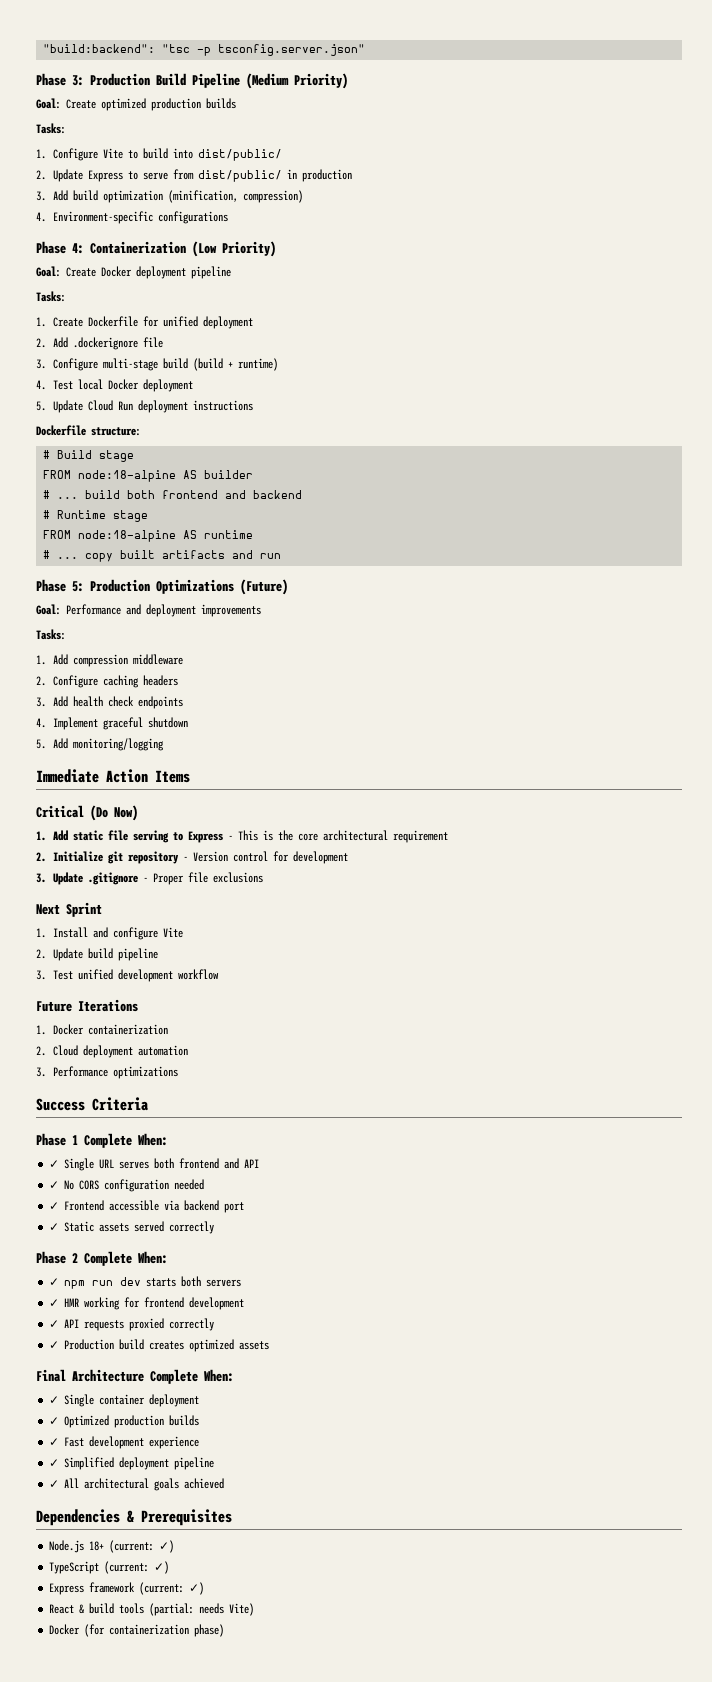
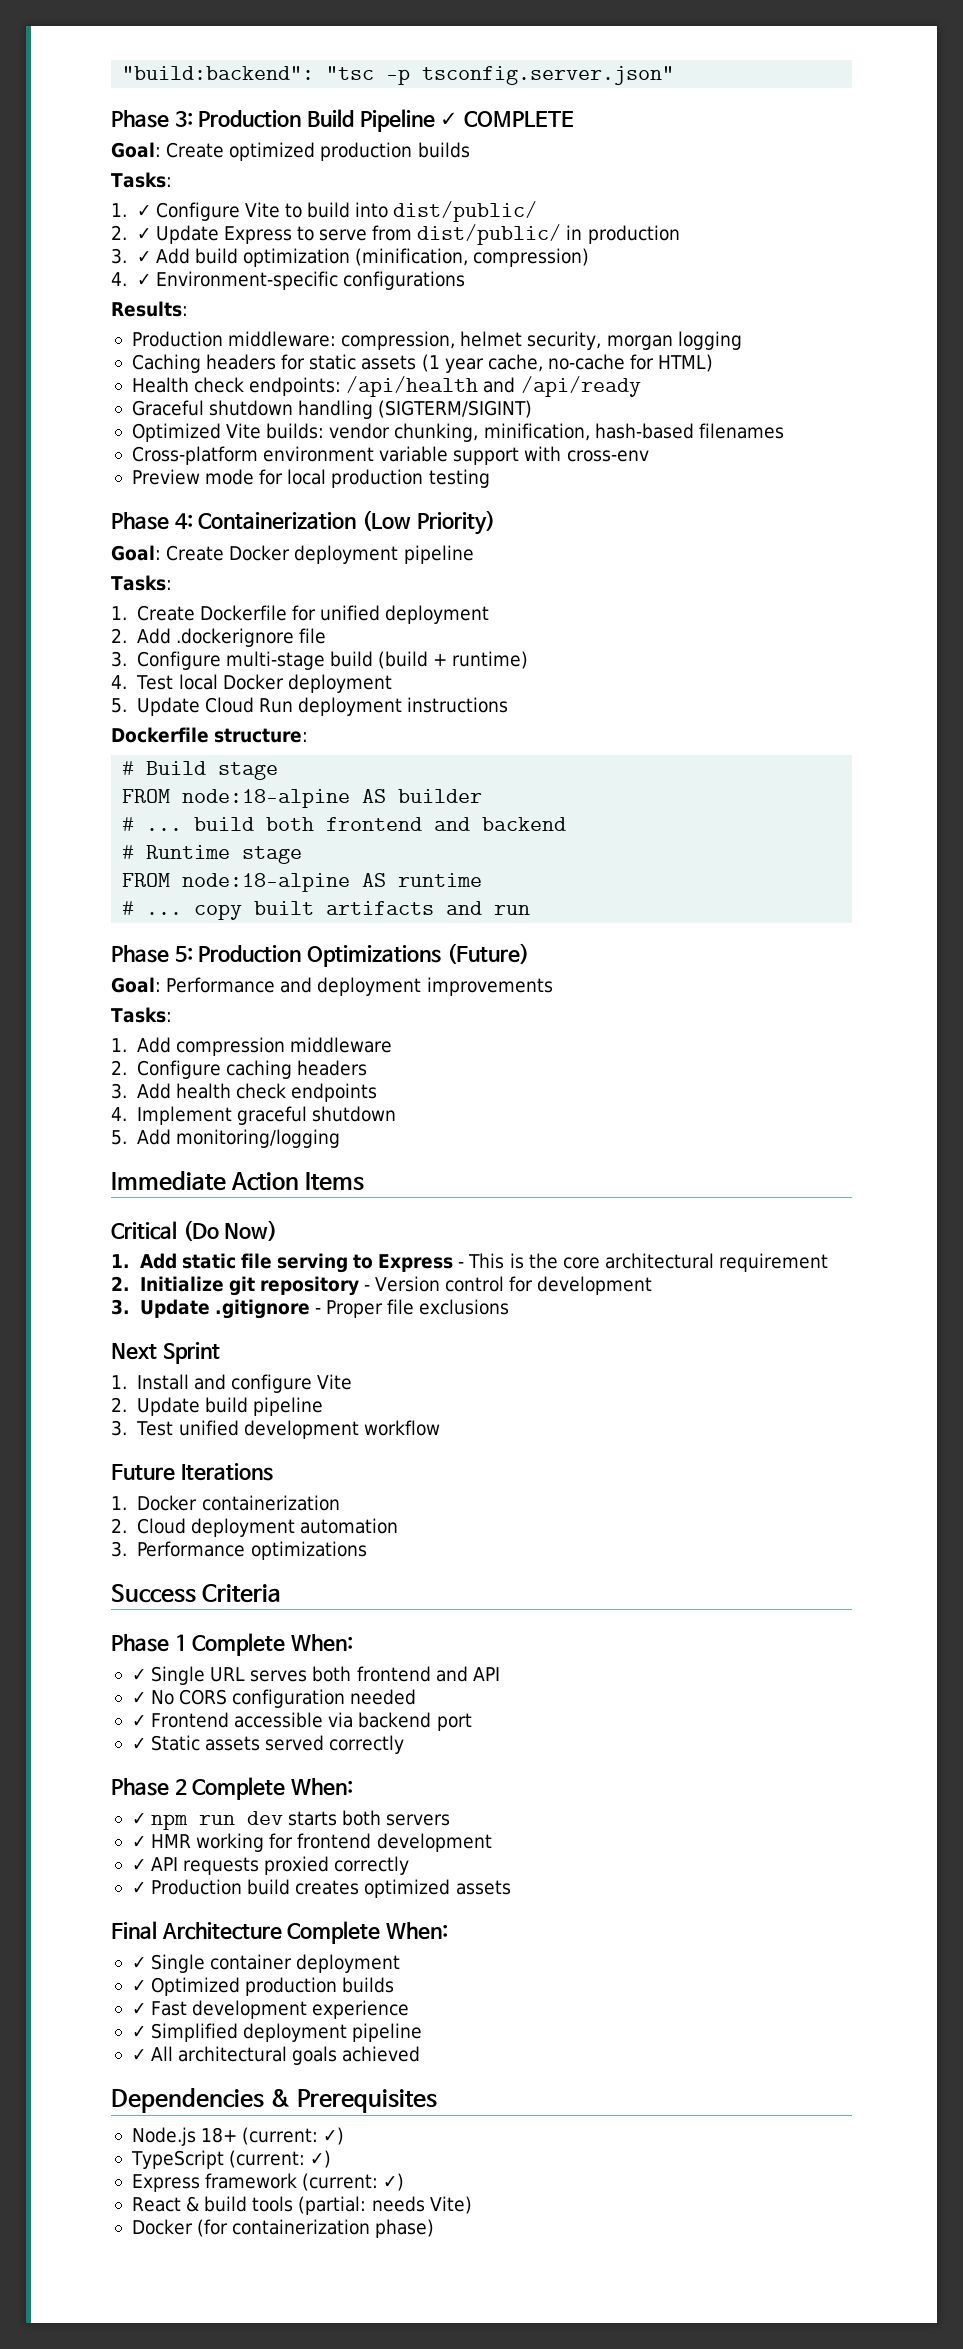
[246,73,348,89] (Medium Priority) -> [440,111,574,127] ✓ COMPLETE
(46, 154) none -> [136,205,151,217] ✓
(46, 175) none -> [136,228,151,240] ✓
(46, 196) none -> [136,251,151,263] ✓
(46, 217) none -> [136,274,151,286] ✓
(229, 217) none -> [111,301,188,317] [131,331,742,350] [131,354,714,373] [131,376,641,397] [131,400,533,419] [131,423,784,442] [131,446,649,465] [131,469,490,488] // Results: // Production middleware: compression, helmet security, morgan logging // Caching headers for static assets (1 year cache, no-cache for HTML) // Health check endpoints: /api/health and /api/ready // Graceful shutdown handling (SIGTERM/SIGINT) // Optimized Vite builds: vendor chunking, minification, hash-based filenames // Cross-platform environment variable support with cross-env // Preview mode for local production testing

